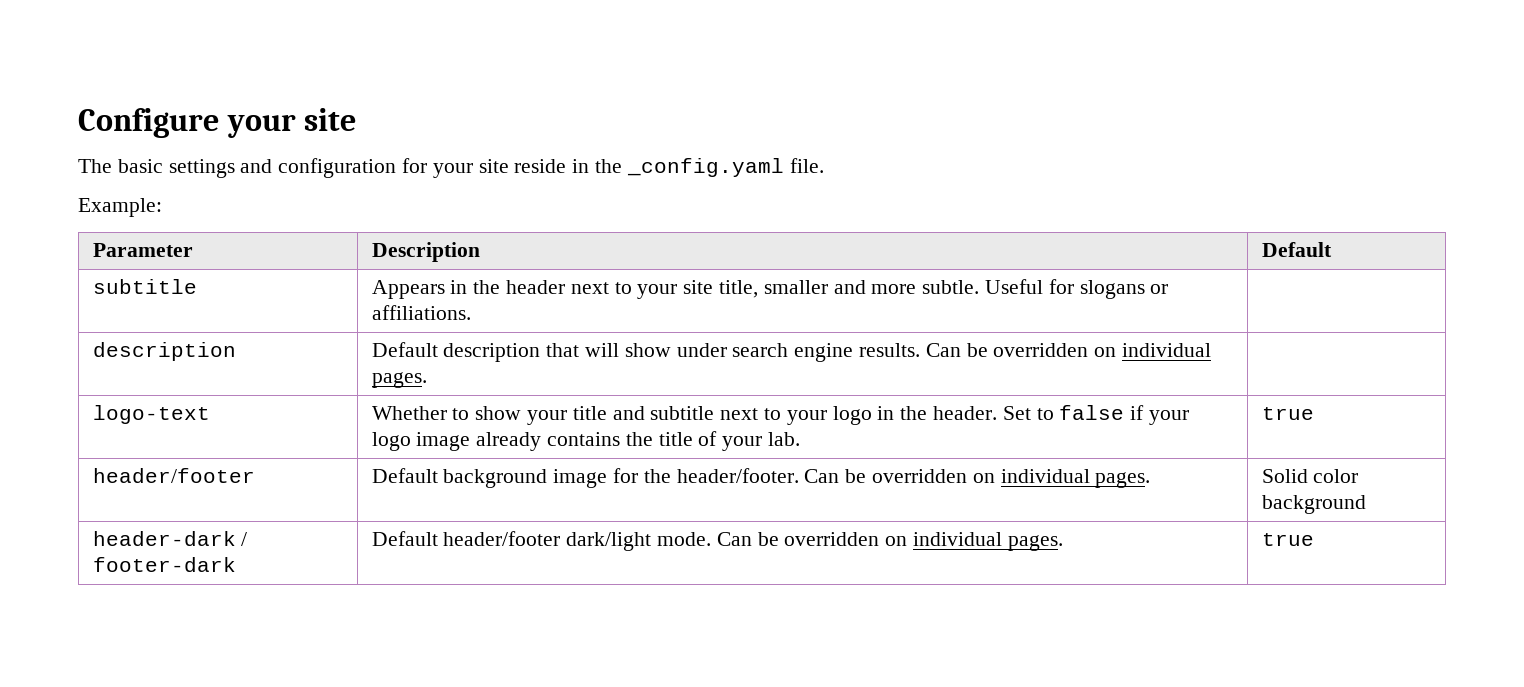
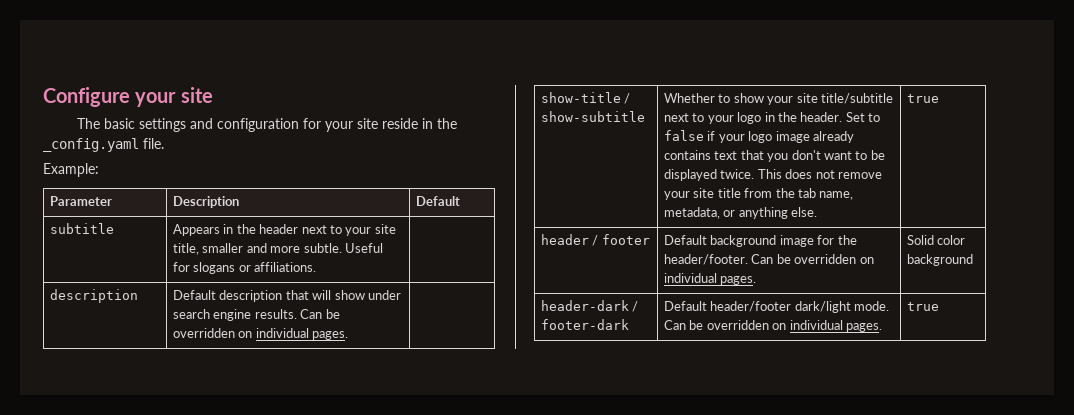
[92,405,210,424] logo-text -> [541,92,631,104] [541,111,646,122] show-title / show-subtitle
[572,406,715,420] title and subtitle -> [796,93,893,104] site title/subtitle
[625,431,801,451] [1261,407,1314,420] [92,468,255,483] the title of your lab. | true // header/footer -> [714,150,885,162] [664,169,882,181] [664,188,854,200] [664,207,818,219] [907,94,940,103] [541,234,650,246] text that you don't want to be displayed twice. This does not remove your site title from the tab name, metadata, or anything else. | true // header / footer

